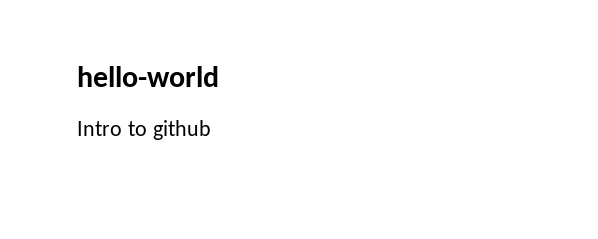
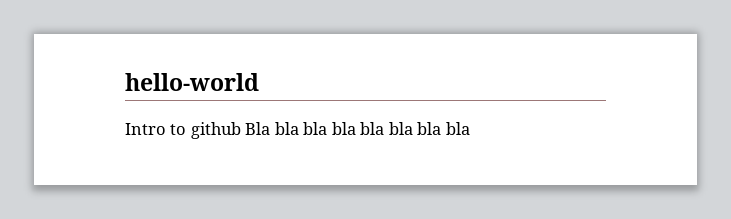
(211, 130) none -> [245,122,470,135] Bla bla bla bla bla bla bla bla

